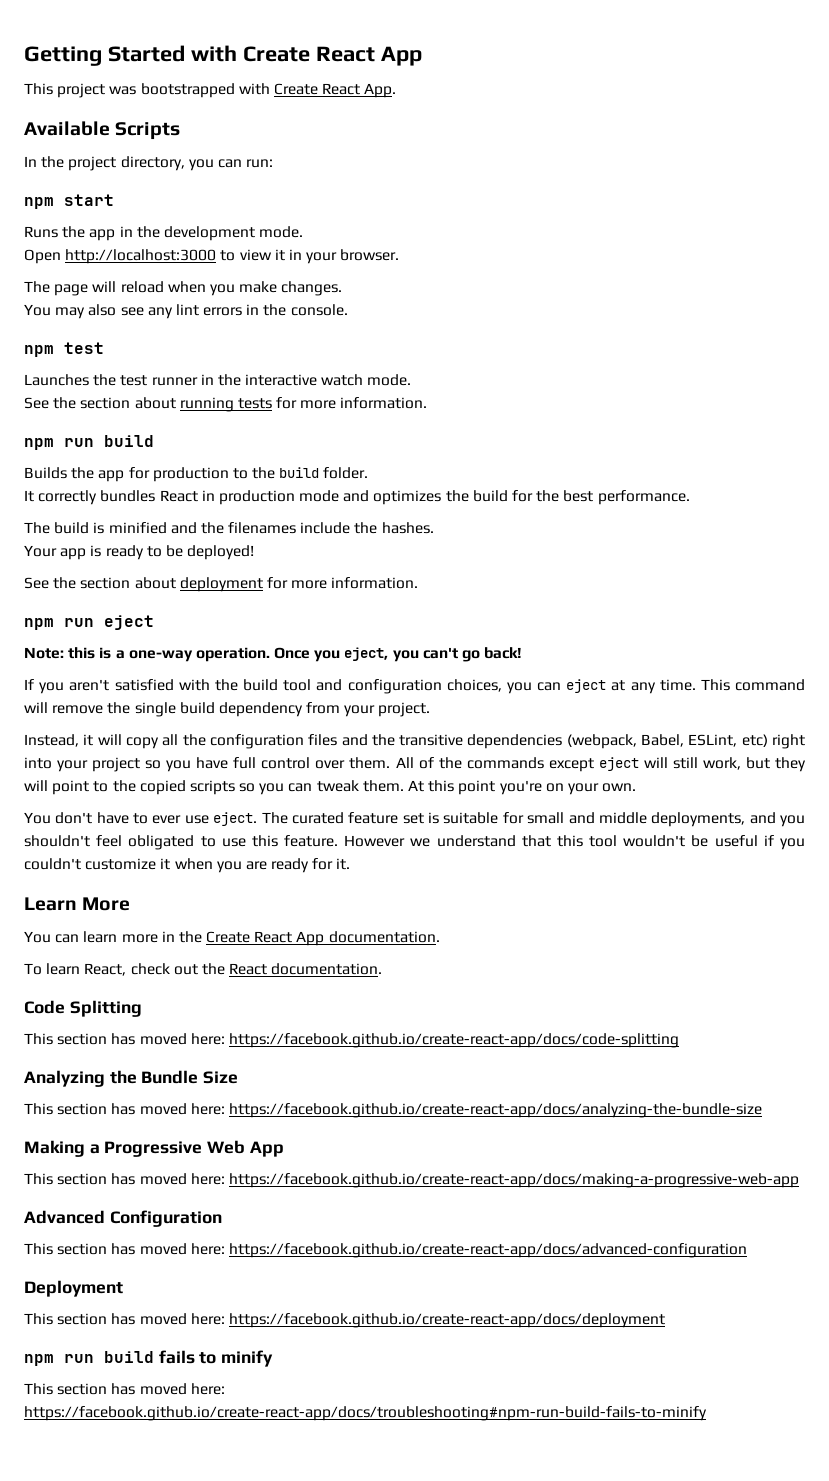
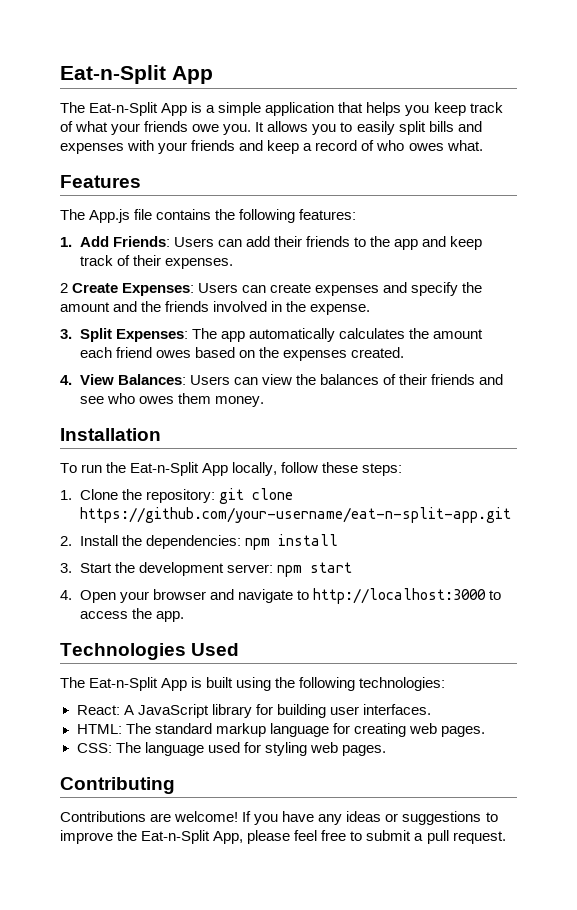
[24,45,422,66] [24,83,397,98] [24,121,181,140] [24,156,274,171] [24,194,114,209] [24,226,304,241] [24,249,400,264] [24,281,343,296] [24,304,348,319] [24,342,104,357] [24,374,412,386] [24,397,428,412] [24,435,154,450] [24,467,369,482] [24,490,690,505] [24,522,434,534] [24,545,255,560] [24,577,419,592] [24,615,154,630] [24,647,523,662] [24,679,805,694] [24,702,431,717] [24,734,805,749] [24,757,806,772] [24,780,637,795] [24,812,805,827] [24,835,805,850] [24,858,351,873] [24,897,131,911] [24,931,440,946] [24,963,383,976] [24,1000,142,1017] [24,1033,679,1048] [24,1070,239,1087] [24,1103,762,1118] [24,1140,284,1157] [24,1173,799,1188] [24,1210,222,1227] [24,1243,747,1258] [24,1280,123,1297] [24,1313,665,1328] [24,1350,274,1367] [24,1383,225,1395] [24,1406,707,1421] Getting Started with Create React App // This project was bootstrapped with Create React App. // Available Scripts // In the project directory, you can run: // npm start // Runs the app in the development mode. // Open http://localhost:3000 to view it in your browser. // The page will reload when you make changes. // You may also see any lint errors in the console. // npm test // Launches the test runner in the interactive watch mode. // See the section about running tests for more information. // npm run build // Builds the app for production to the build folder. // It correctly bundles React in production mode and optimizes the build for the best performance. // The build is minified and the filenames include the hashes. // Your app is ready to be deployed! // See the section about deployment for more information. // npm run eject // Note: this is a one-way operation. Once you eject, you can't go back! // If you aren't satisfied with the build tool and configuration choices, you can eject at any time. This command will remove the single build dependency from your project. // Instead, it will copy all the configuration files and the transitive dependencies (webpack, Babel, ESLint, etc) right into your project so you have full control over them. All of the commands except eject will still work, but they will point to the copied scripts so you can tweak them. At this point you're on your own. // You don't have to ever use eject. The curated feature set is suitable for small and middle deployments, and you shouldn't feel obligated to use this feature. However we understand that this tool wouldn't be useful if you couldn't customize it when you are ready for it. // Learn More // You can learn more in the Create React App documentation. // To learn React, check out the React documentation. // Code Splitting // This section has moved here: https://facebook.github.io/create-react-app/docs/code-splitting // Analyzing the Bundle Size // This section has moved here: https://facebook.github.io/create-react-app/docs/analyzing-the-bundle-size // Making a Progressive Web App // This section has moved here: https://facebook.github.io/create-react-app/docs/making-a-progressive-web-app // Advanced Configuration // This section has moved here: https://facebook.github.io/create-react-app/docs/advanced-configuration // Deployment // This section has moved here: https://facebook.github.io/create-react-app/docs/deployment // npm run build fails to minify // This section has moved here: https://facebook.github.io/create-react-app/docs/troubleshooting#npm-run-build-fails-to-minify -> [60,65,213,84] [60,102,503,116] [60,121,482,135] [60,140,483,154] [60,175,141,188] [60,209,357,223] [60,236,483,250] [79,255,233,269] [60,282,483,296] [60,301,371,315] [60,328,483,342] [79,347,404,361] [60,374,504,385] [79,393,264,407] [60,428,161,441] [60,462,403,476] [60,488,293,504] [79,507,511,523] [60,534,338,550] [60,562,352,577] [60,588,501,604] [79,608,184,622] [60,643,240,660] [60,677,446,691] [76,704,431,718] [76,723,485,737] [76,742,386,756] [60,777,175,794] [60,811,498,825] [60,830,506,844] Eat-n-Split App // The Eat-n-Split App is a simple application that helps you keep track of what your friends owe you. It allows you to easily split bills and expenses with your friends and keep a record of who owes what. // Features // The App.js file contains the following features: // 1. Add Friends: Users can add their friends to the app and keep track of their expenses. // 2 Create Expenses: Users can create expenses and specify the amount and the friends involved in the expense. // 3. Split Expenses: The app automatically calculates the amount each friend owes based on the expenses created. // 4. View Balances: Users can view the balances of their friends and see who owes them money. // Installation // To run the Eat-n-Split App locally, follow these steps: // 1. Clone the repository: git clone https://github.com/your-username/eat-n-split-app.git // 2. Install the dependencies: npm install // 3. Start the development server: npm start // 4. Open your browser and navigate to http://localhost:3000 to access the app. // Technologies Used // The Eat-n-Split App is built using the following technologies: // React: A JavaScript library for building user interfaces. // HTML: The standard markup language for creating web pages. // CSS: The language used for styling web pages. // Contributing // Contributions are welcome! If you have any ideas or suggestions to improve the Eat-n-Split App, please feel free to submit a pull request.

